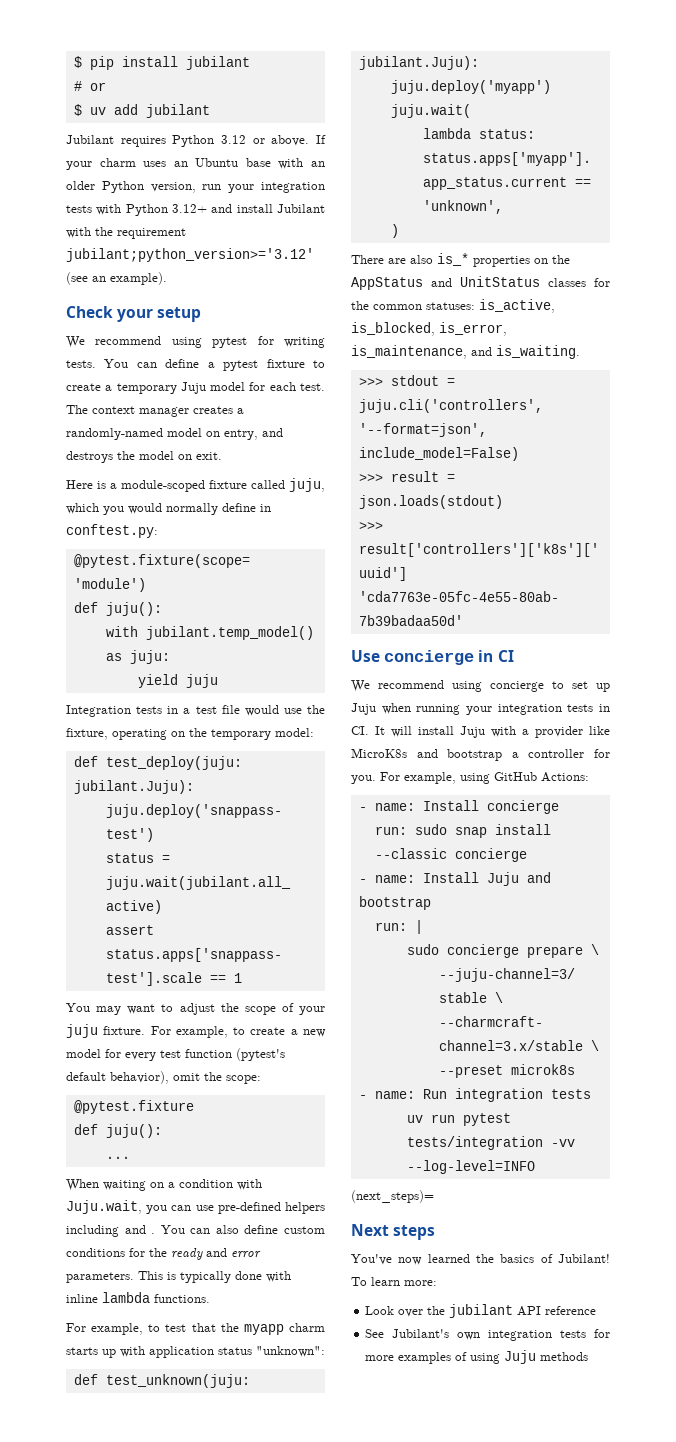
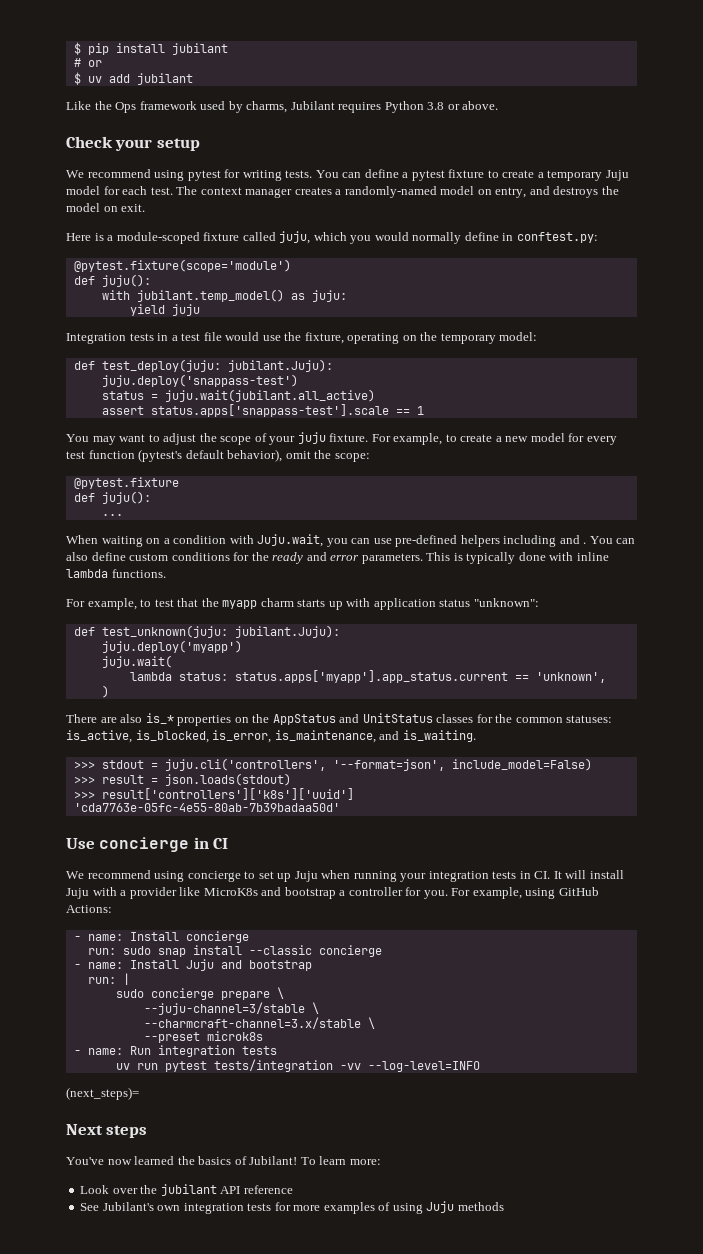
(210, 111) none -> [66,101,288,113] Like the Ops framework used by charms,
[220,135,246,144] 3.12 -> [427,102,445,110] 3.8
[315,135,326,144] [66,158,325,170] [66,181,325,193] [66,204,325,216] [66,227,186,239] [66,248,314,262] [66,272,167,285] If your charm uses an Ubuntu base with an older Python version, run your integration tests with Python 3.12+ and install Jubilant with the requirement jubilant;python_version>='3.12' (see an example). -> (499, 105) none

